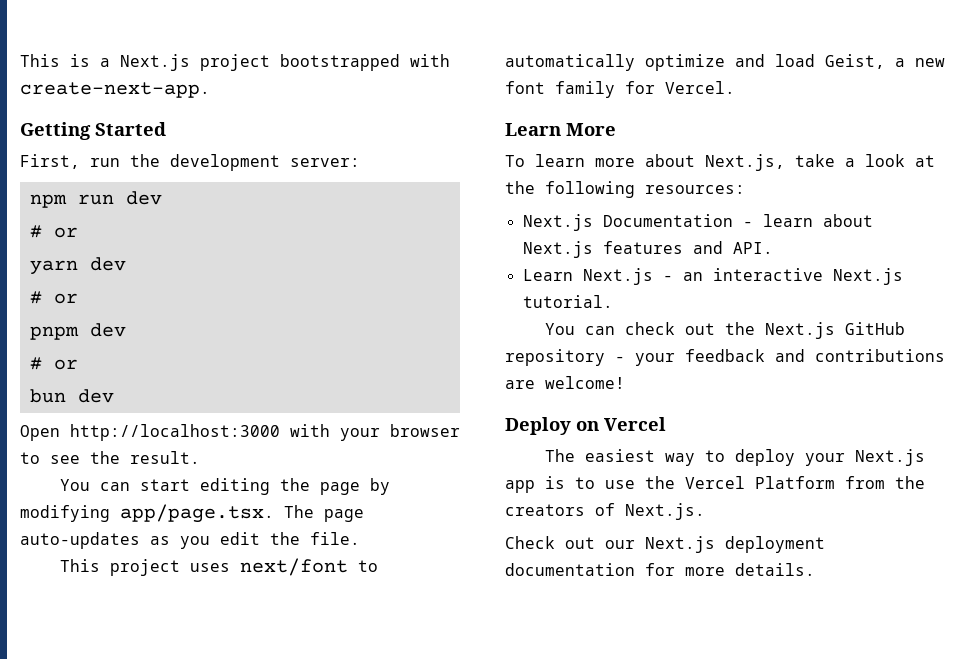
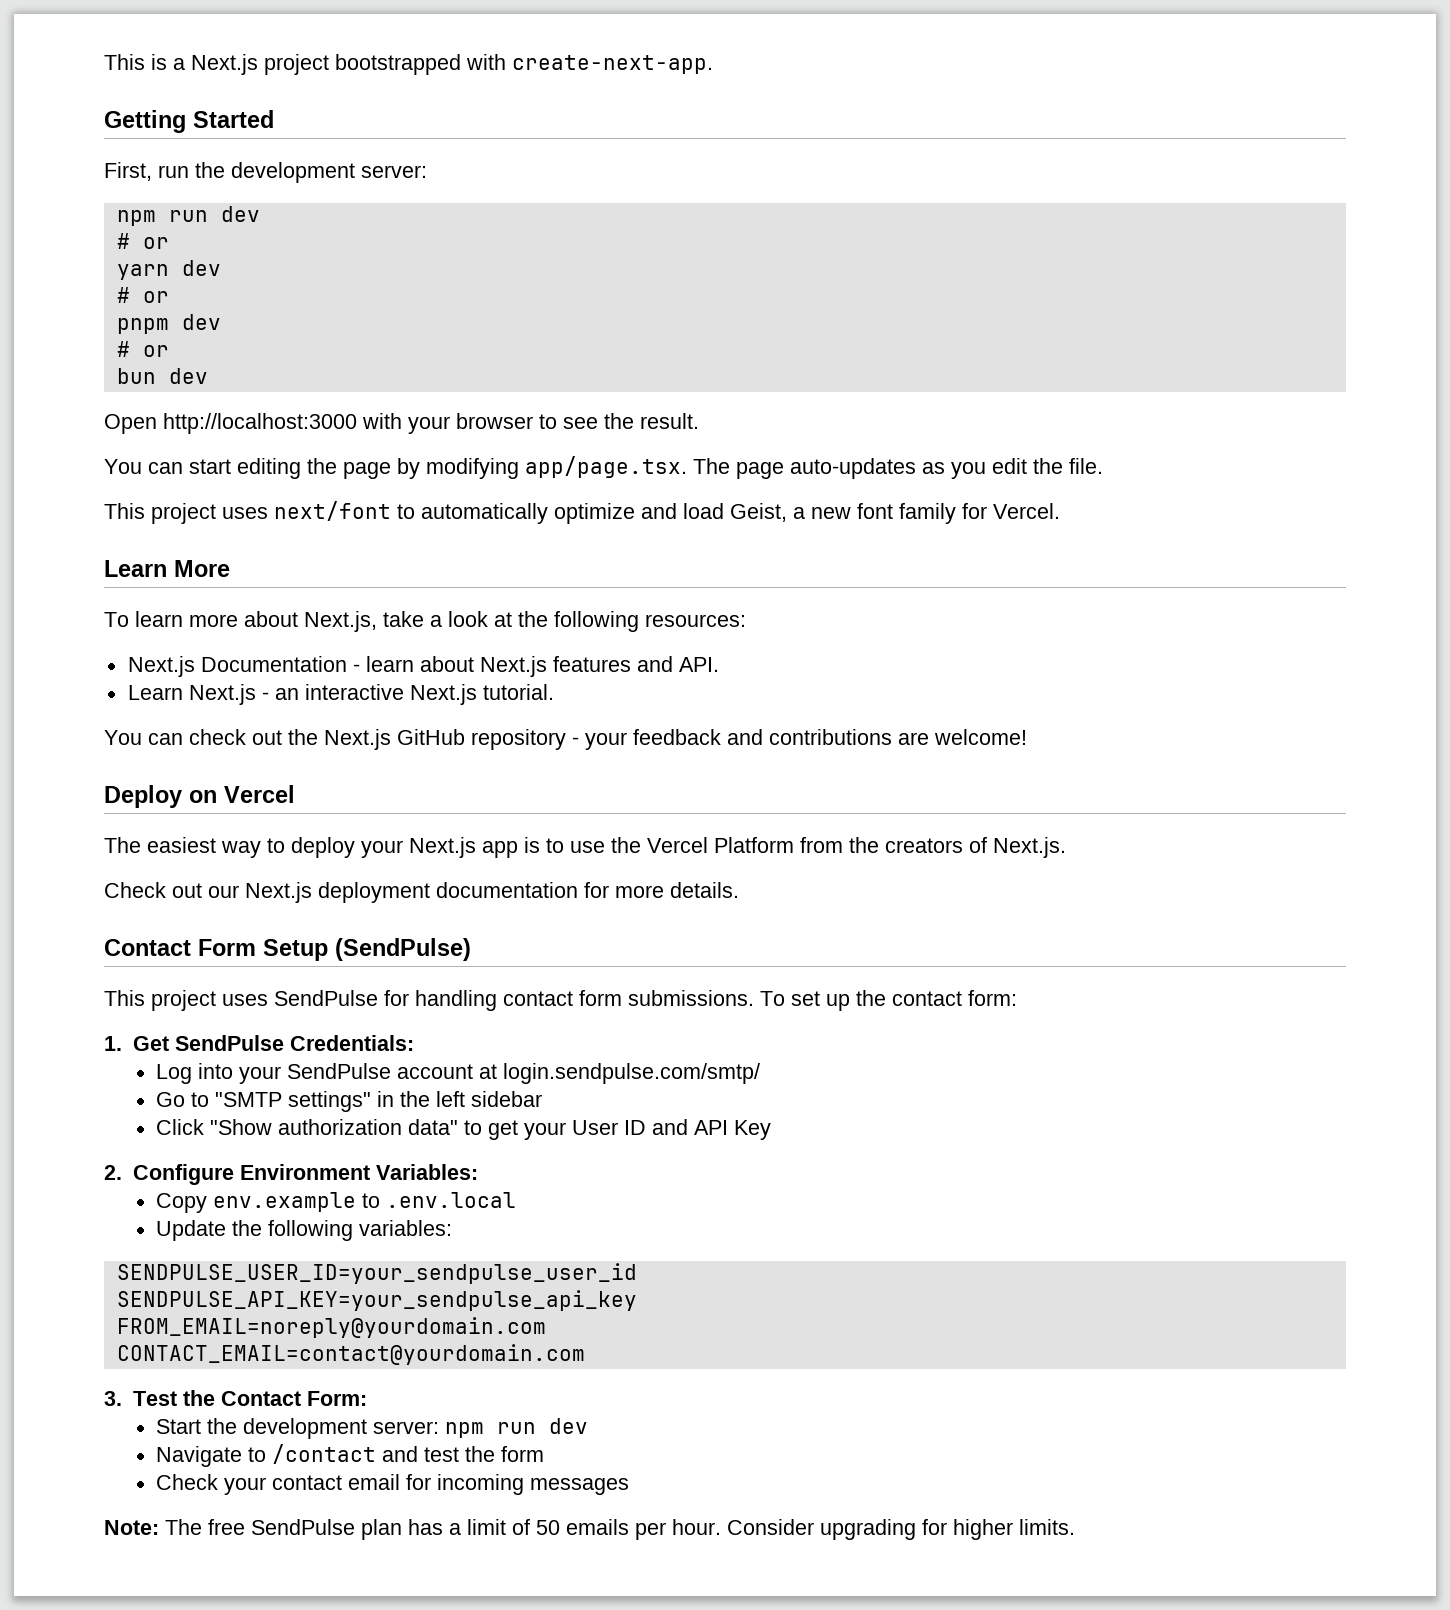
(815, 569) none -> [104,938,471,961] [104,990,1017,1011] [104,1035,414,1051] [156,1063,761,1084] [156,1091,543,1112] [156,1119,772,1140] [104,1164,478,1185] [156,1192,517,1213] [156,1220,453,1241] [116,1263,637,1284] [116,1290,637,1311] [116,1317,546,1338] [116,1344,585,1365] [104,1390,367,1406] [156,1418,589,1439] [156,1444,545,1467] [156,1474,630,1495] [104,1519,1075,1540] // Contact Form Setup (SendPulse) // This project uses SendPulse for handling contact form submissions. To set up the contact form: // 1. Get SendPulse Credentials: // Log into your SendPulse account at login.sendpulse.com/smtp/ // Go to "SMTP settings" in the left sidebar // Click "Show authorization data" to get your User ID and API Key // 2. Configure Environment Variables: // Copy env.example to .env.local // Update the following variables: // SENDPULSE_USER_ID=your_sendpulse_user_id // SENDPULSE_API_KEY=your_sendpulse_api_key // FROM_EMAIL=noreply@yourdomain.com // CONTACT_EMAIL=contact@yourdomain.com // 3. Test the Contact Form: // Start the development server: npm run dev // Navigate to /contact and test the form // Check your contact email for incoming messages // Note: The free SendPulse plan has a limit of 50 emails per hour. Consider upgrading for higher limits.

